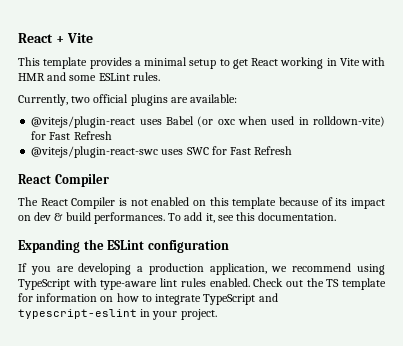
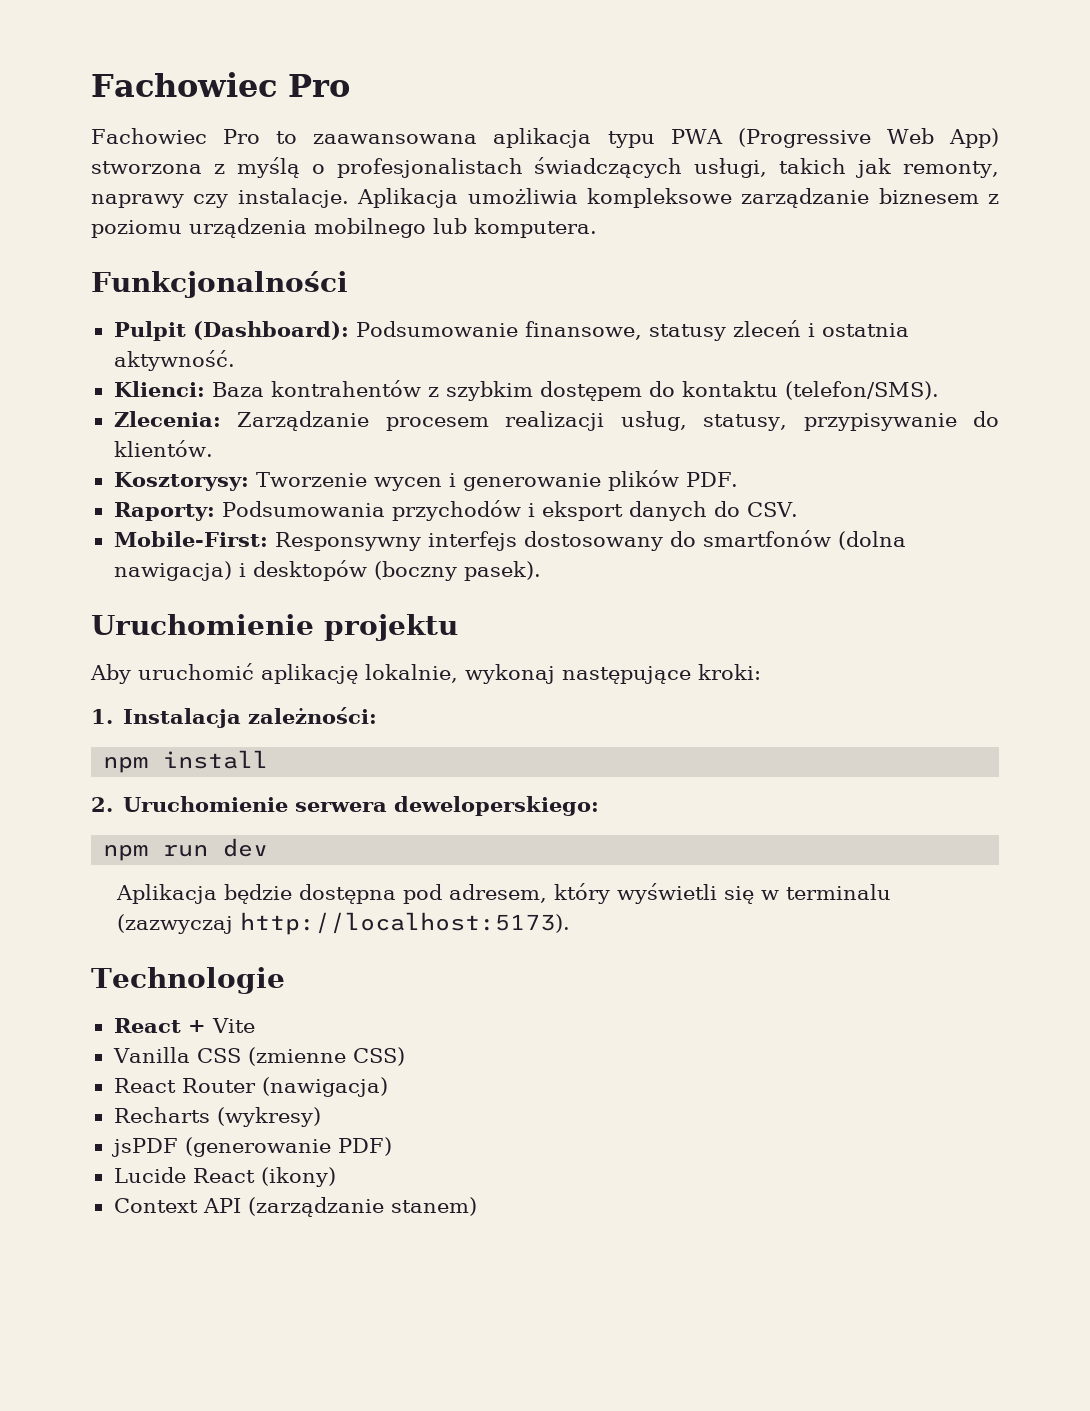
[18,33,93,43] [18,57,385,69] [18,72,160,81] [18,94,238,106] [31,116,385,128] [31,131,112,140] [31,146,293,158] [18,173,109,187] [18,197,386,209] [18,212,337,224] [18,239,229,253] [18,263,385,275] [18,278,386,290] [18,293,278,305] [18,309,217,320] React + Vite // This template provides a minimal setup to get React working in Vite with HMR and some ESLint rules. // Currently, two official plugins are available: // @vitejs/plugin-react uses Babel (or oxc when used in rolldown-vite) for Fast Refresh // @vitejs/plugin-react-swc uses SWC for Fast Refresh // React Compiler // The React Compiler is not enabled on this template because of its impact on dev & build performances. To add it, see this documentation. // Expanding the ESLint configuration // If you are developing a production application, we recommend using TypeScript with type-aware lint rules enabled. Check out the TS template for information on how to integrate TypeScript and typescript-eslint in your project. -> [91,72,350,97] [91,128,1000,148] [91,157,1000,178] [91,188,999,208] [91,218,597,238] [91,271,348,298] [113,320,909,341] [113,350,235,371] [113,380,939,401] [113,411,1000,431] [113,440,213,457] [113,470,739,491] [113,500,799,521] [113,530,906,551] [113,560,541,581] [91,614,458,641] [90,663,761,684] [91,707,378,728] [103,750,269,773] [91,796,600,816] [103,838,269,861] [116,883,892,904] [117,912,571,935] [91,967,285,994] [113,1018,255,1033] [112,1047,405,1066] [113,1077,388,1097] [113,1107,321,1127] [110,1137,392,1157] [113,1167,336,1187] [113,1197,477,1217] Fachowiec Pro // Fachowiec Pro to zaawansowana aplikacja typu PWA (Progressive Web App) stworzona z myślą o profesjonalistach świadczących usługi, takich jak remonty, naprawy czy instalacje. Aplikacja umożliwia kompleksowe zarządzanie biznesem z poziomu urządzenia mobilnego lub komputera. // Funkcjonalności // Pulpit (Dashboard): Podsumowanie finansowe, statusy zleceń i ostatnia aktywność. // Klienci: Baza kontrahentów z szybkim dostępem do kontaktu (telefon/SMS). // Zlecenia: Zarządzanie procesem realizacji usług, statusy, przypisywanie do klientów. // Kosztorysy: Tworzenie wycen i generowanie plików PDF. // Raporty: Podsumowania przychodów i eksport danych do CSV. // Mobile-First: Responsywny interfejs dostosowany do smartfonów (dolna nawigacja) i desktopów (boczny pasek). // Uruchomienie projektu // Aby uruchomić aplikację lokalnie, wykonaj następujące kroki: // 1. Instalacja zależności: // npm install // 2. Uruchomienie serwera deweloperskiego: // npm run dev // Aplikacja będzie dostępna pod adresem, który wyświetli się w terminalu (zazwyczaj http://localhost:5173). // Technologie // React + Vite // Vanilla CSS (zmienne CSS) // React Router (nawigacja) // Recharts (wykresy) // jsPDF (generowanie PDF) // Lucide React (ikony) // Context API (zarządzanie stanem)

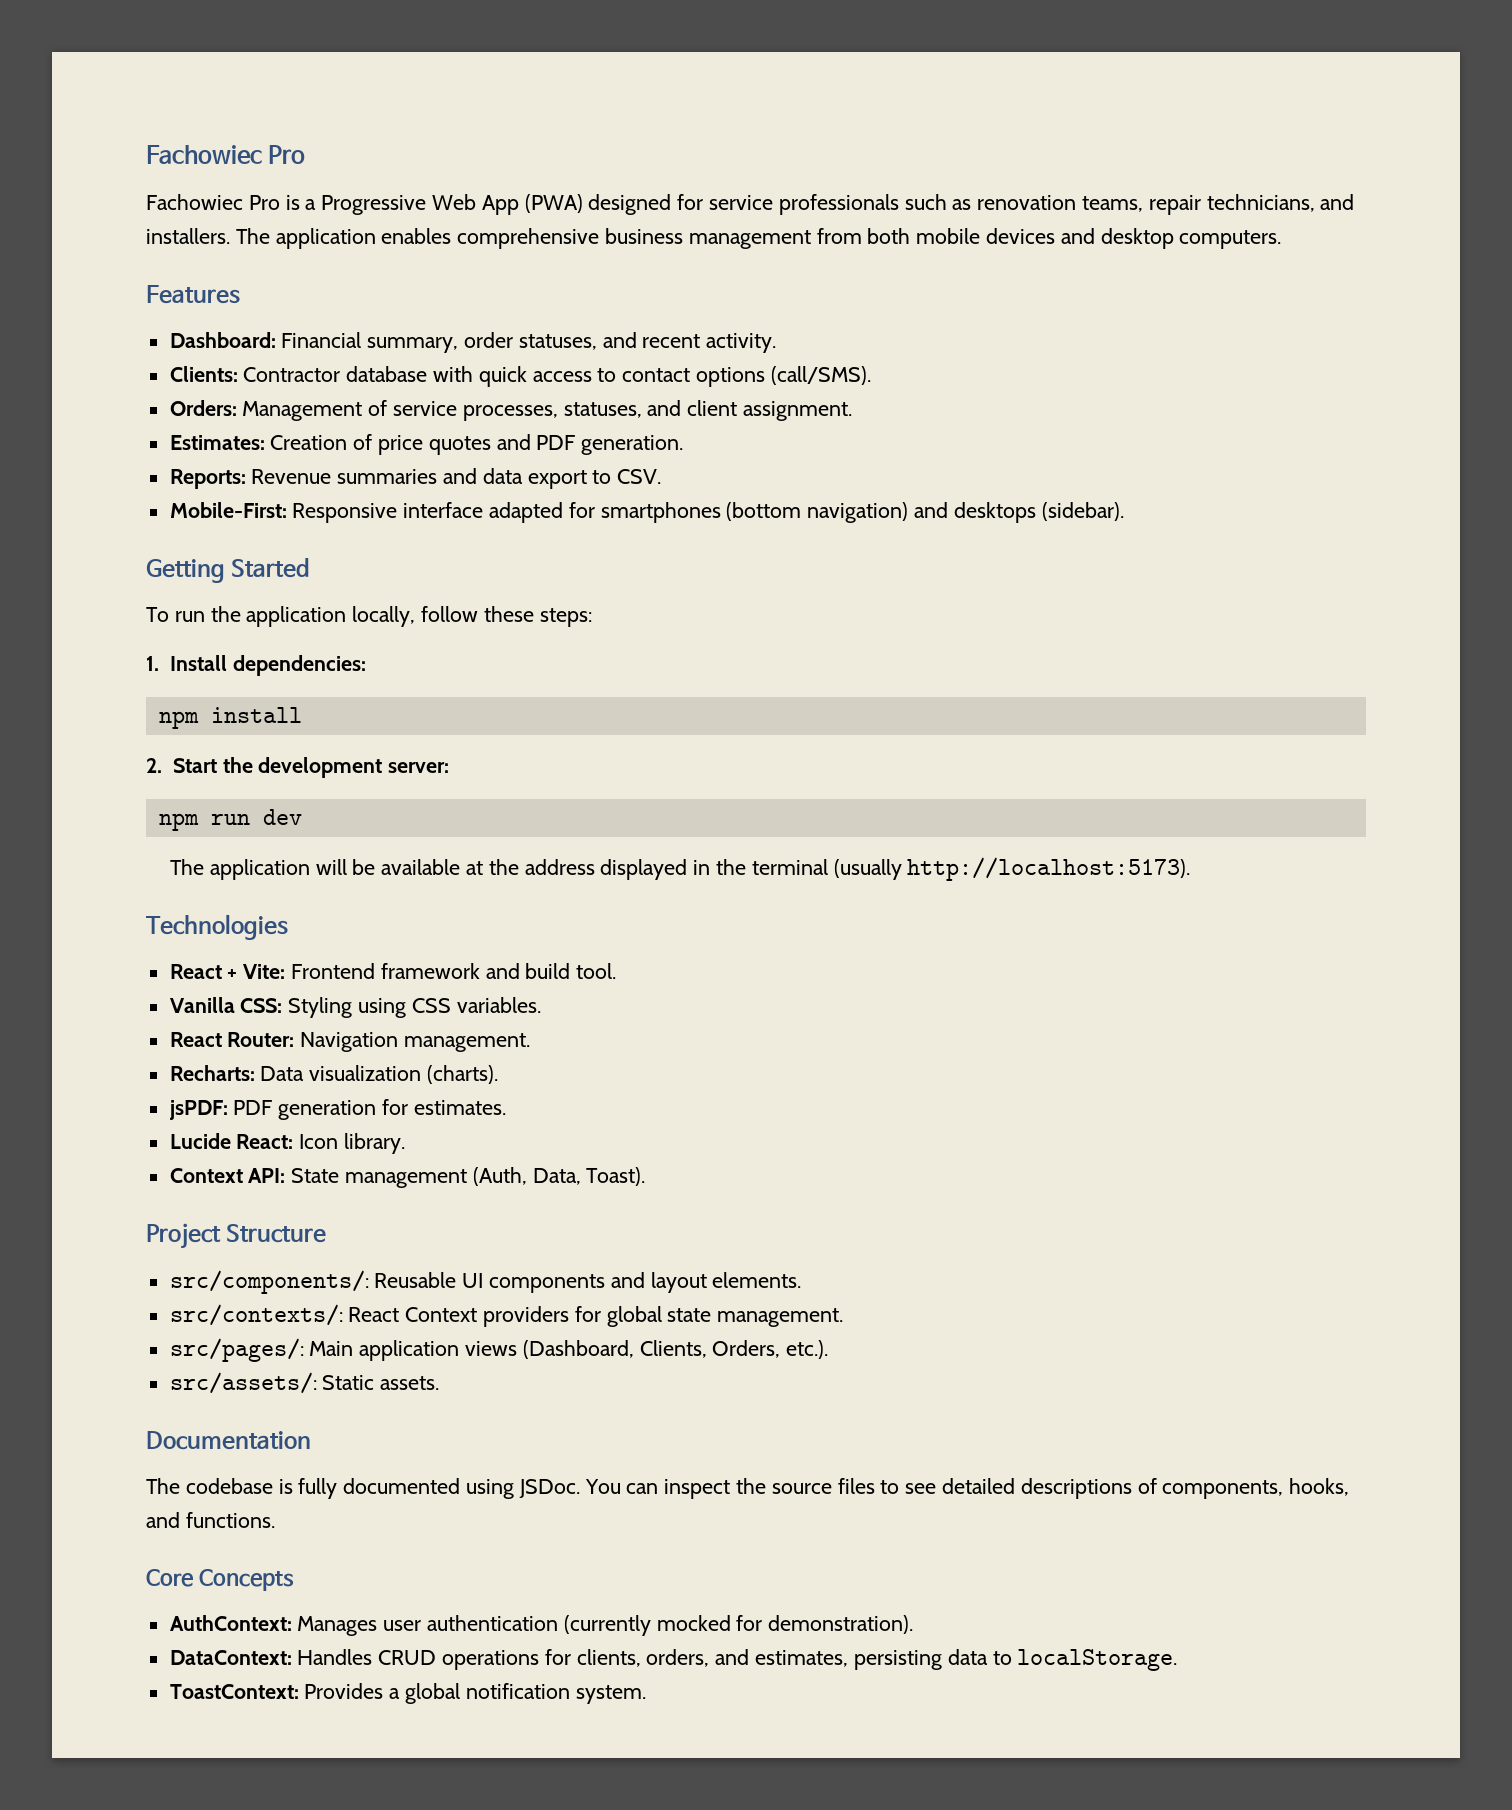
[276,128,1000,148] [91,157,1000,178] [91,188,999,208] [91,218,597,238] [91,271,348,298] [113,320,909,341] [113,350,235,371] [113,380,939,401] [113,411,1000,431] [113,440,213,457] [113,470,739,491] [113,500,799,521] [113,530,906,551] [113,560,541,581] [91,614,458,641] [90,663,761,684] to zaawansowana aplikacja typu PWA (Progressive Web App) stworzona z myślą o profesjonalistach świadczących usługi, takich jak remonty, naprawy czy instalacje. Aplikacja umożliwia kompleksowe zarządzanie biznesem z poziomu urządzenia mobilnego lub komputera. // Funkcjonalności // Pulpit (Dashboard): Podsumowanie finansowe, statusy zleceń i ostatnia aktywność. // Klienci: Baza kontrahentów z szybkim dostępem do kontaktu (telefon/SMS). // Zlecenia: Zarządzanie procesem realizacji usług, statusy, przypisywanie do klientów. // Kosztorysy: Tworzenie wycen i generowanie plików PDF. // Raporty: Podsumowania przychodów i eksport danych do CSV. // Mobile-First: Responsywny interfejs dostosowany do smartfonów (dolna nawigacja) i desktopów (boczny pasek). // Uruchomienie projektu // Aby uruchomić aplikację lokalnie, wykonaj następujące kroki: -> [285,194,1355,215] [146,228,1282,249] [146,285,240,304] [169,332,777,353] [169,366,871,387] [169,400,853,421] [169,434,684,455] [169,468,662,489] [169,502,1124,523] [146,558,311,583] [146,606,592,627] is a Progressive Web App (PWA) designed for service professionals such as renovation teams, repair technicians, and installers. The application enables comprehensive business management from both mobile devices and desktop computers. // Features // Dashboard: Financial summary, order statuses, and recent activity. // Clients: Contractor database with quick access to contact options (call/SMS). // Orders: Management of service processes, statuses, and client assignment. // Estimates: Creation of price quotes and PDF generation. // Reports: Revenue summaries and data export to CSV. // Mobile-First: Responsive interface adapted for smartphones (bottom navigation) and desktops (sidebar). // Getting Started // To run the application locally, follow these steps:
[123,707,378,728] Instalacja zależności: -> [169,655,366,676] Install dependencies:
[123,796,600,816] Uruchomienie serwera deweloperskiego: -> [172,757,450,778] Start the development server:
[116,883,892,904] [117,914,234,934] Aplikacja będzie dostępna pod adresem, który wyświetli się w terminalu (zazwyczaj -> [169,859,902,880] The application will be available at the address displayed in the terminal (usually
[91,967,285,994] Technologie -> [146,914,288,940] Technologies
[211,1018,255,1033] [112,1047,405,1066] [113,1077,388,1097] [113,1107,321,1127] [110,1137,392,1157] [113,1167,336,1187] [113,1197,477,1217] Vite // Vanilla CSS (zmienne CSS) // React Router (nawigacja) // Recharts (wykresy) // jsPDF (generowanie PDF) // Lucide React (ikony) // Context API (zarządzanie stanem) -> [243,963,617,979] [169,997,541,1018] [169,1032,531,1052] [169,1065,499,1084] [168,1099,506,1120] [169,1133,406,1154] [169,1167,646,1188] [146,1223,327,1249] [169,1270,802,1294] [169,1304,844,1327] [169,1338,829,1362] [169,1372,440,1394] [146,1431,311,1450] [146,1478,1350,1499] [146,1512,275,1528] [146,1569,294,1591] [169,1615,914,1636] [169,1649,1178,1671] [169,1683,646,1704] Vite: Frontend framework and build tool. // Vanilla CSS: Styling using CSS variables. // React Router: Navigation management. // Recharts: Data visualization (charts). // jsPDF: PDF generation for estimates. // Lucide React: Icon library. // Context API: State management (Auth, Data, Toast). // Project Structure // src/components/: Reusable UI components and layout elements. // src/contexts/: React Context providers for global state management. // src/pages/: Main application views (Dashboard, Clients, Orders, etc.). // src/assets/: Static assets. // Documentation // The codebase is fully documented using JSDoc. You can inspect the source files to see detailed descriptions of components, hooks, and functions. // Core Concepts // AuthContext: Manages user authentication (currently mocked for demonstration). // DataContext: Handles CRUD operations for clients, orders, and estimates, persisting data to localStorage. // ToastContext: Provides a global notification system.

